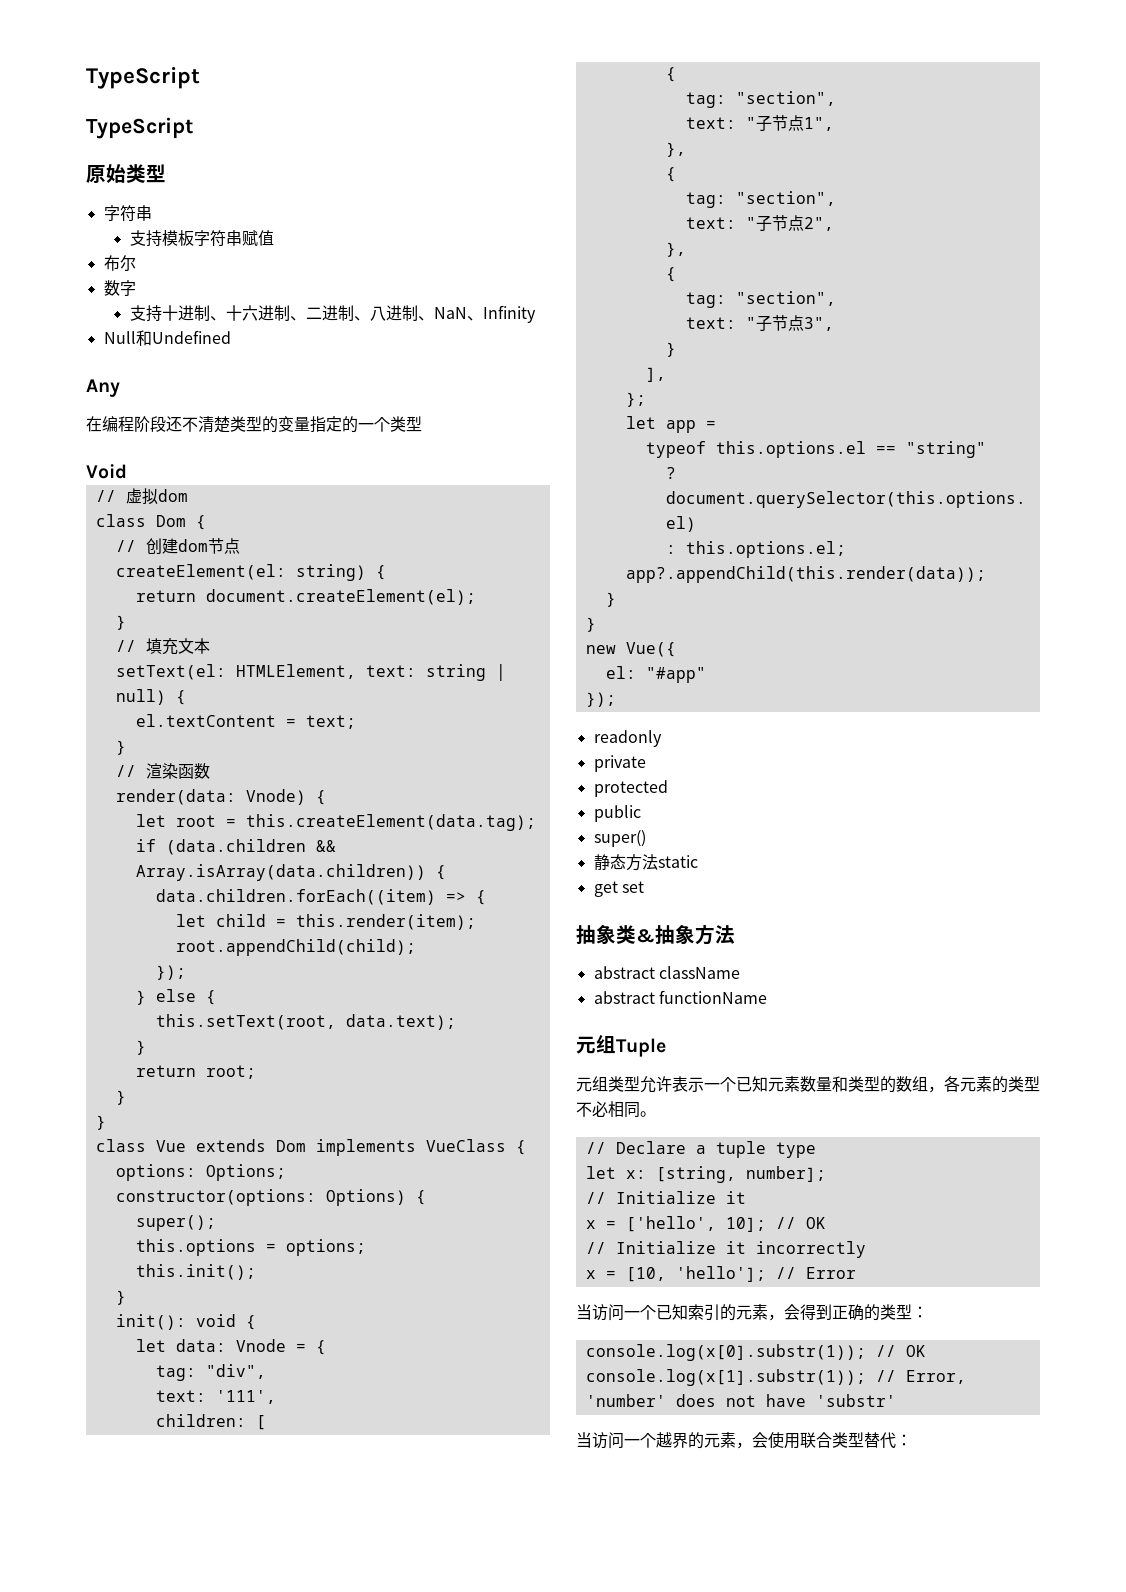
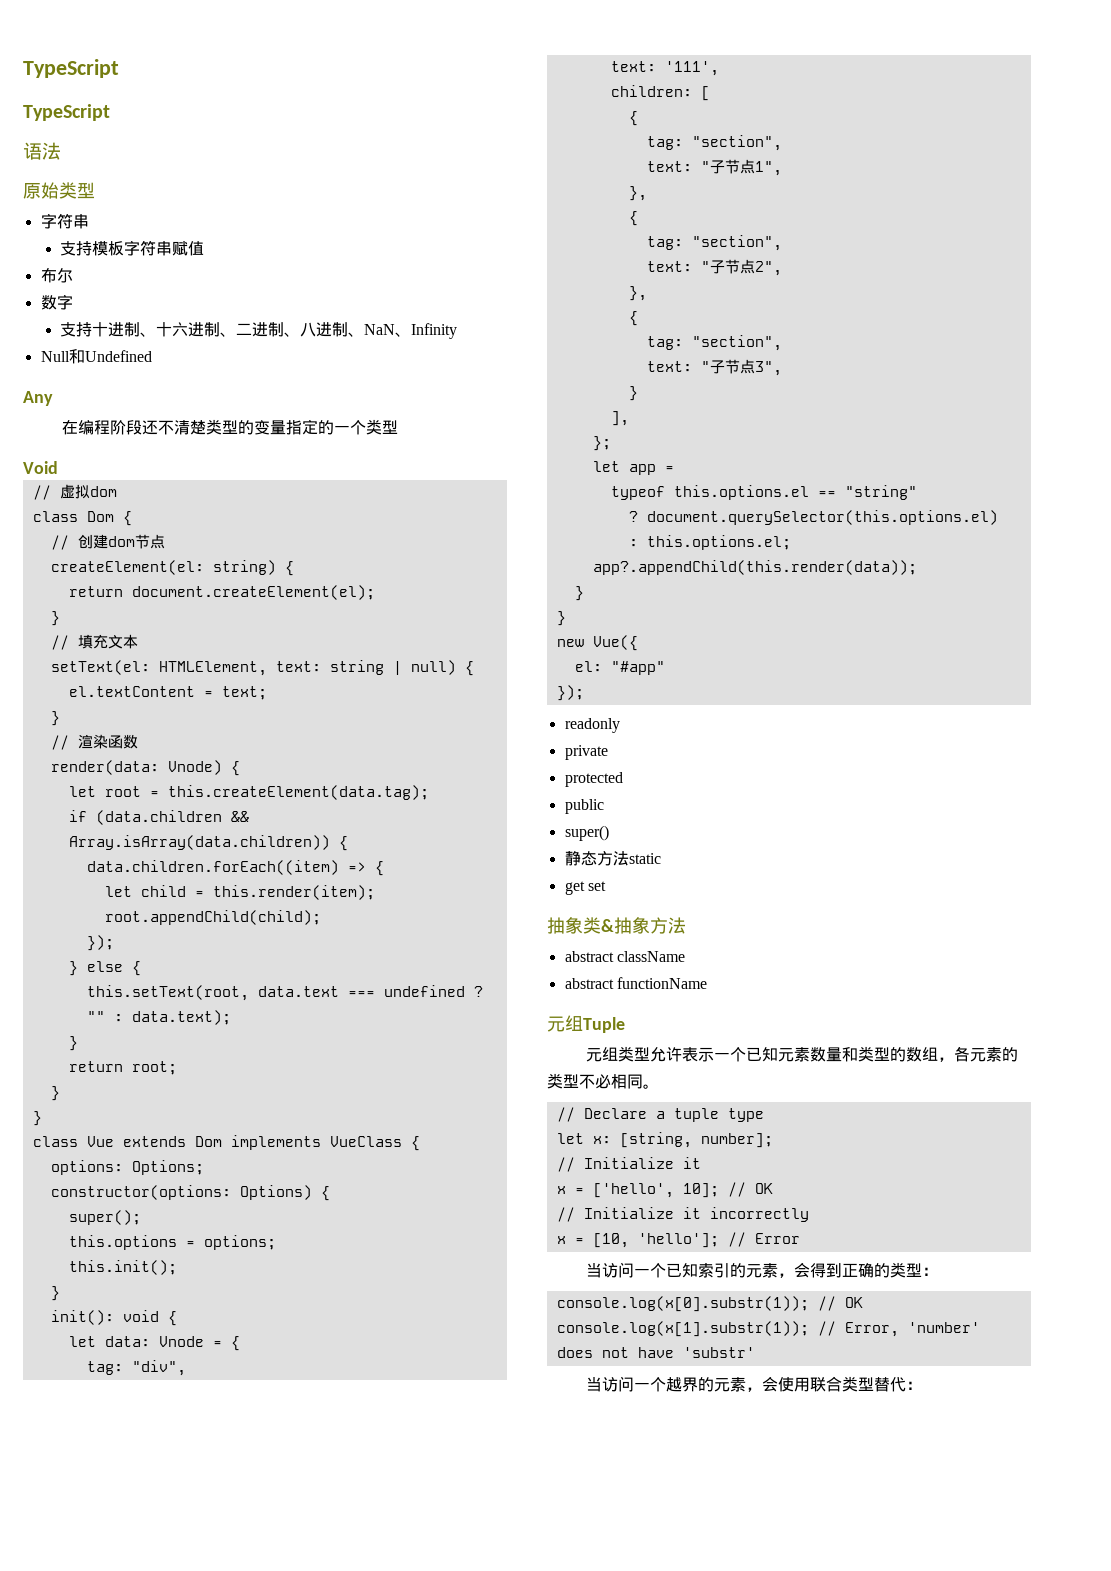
(193, 128) none -> [23,142,61,160] // 语法
(336, 1022) none -> [257,985,483,997] [86,1011,123,1022] data.text === undefined ? "" :

